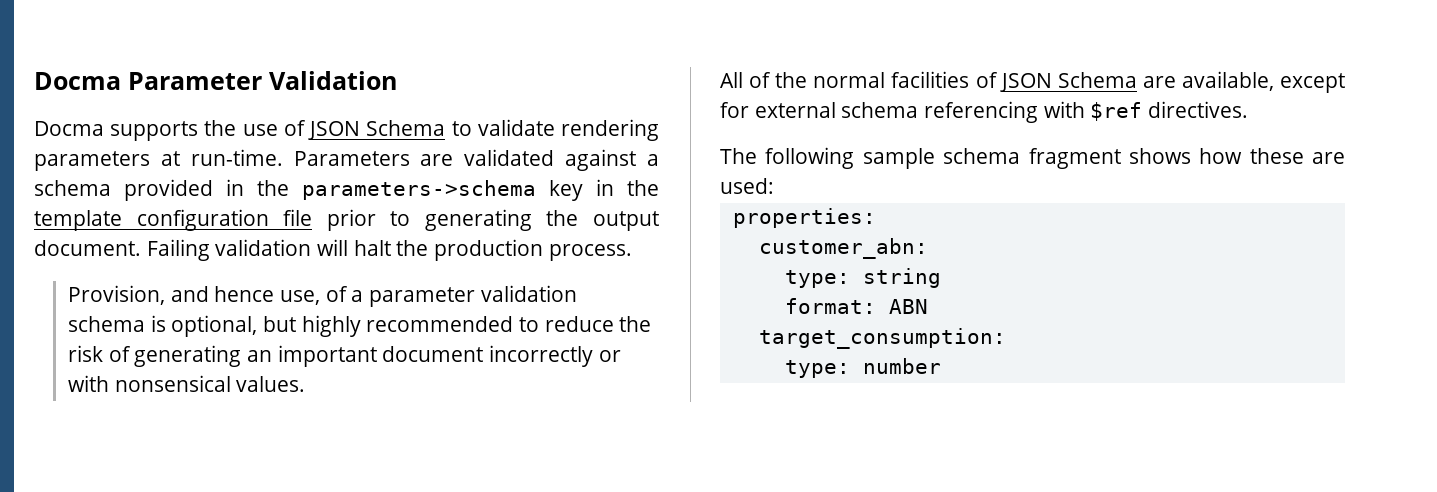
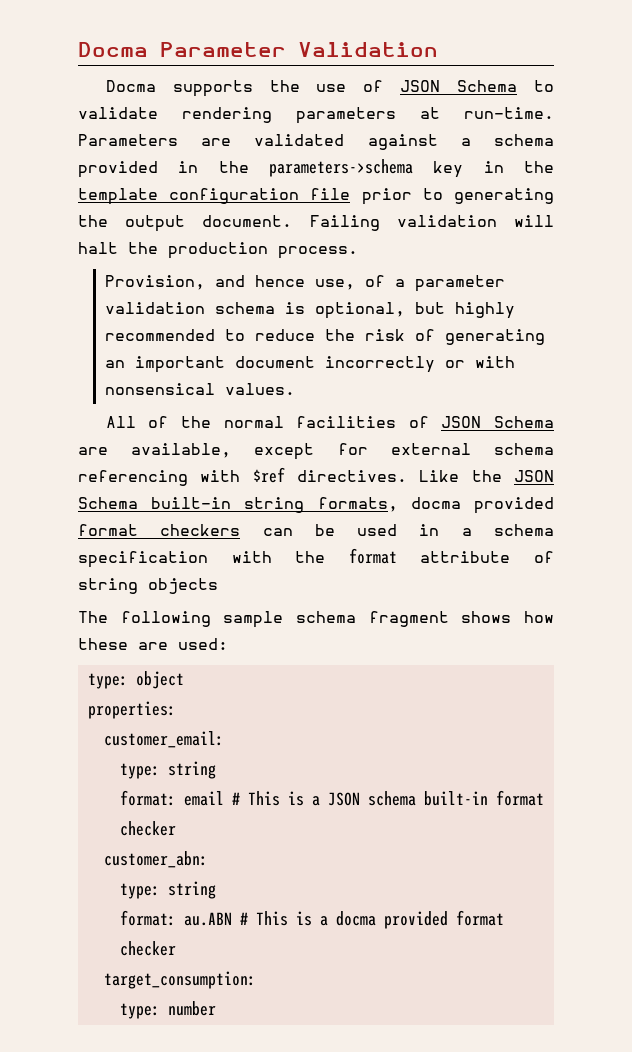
(1249, 109) none -> [419,470,554,482] [78,497,554,514] [78,524,554,536] [78,548,554,568] [78,578,218,594] Like the JSON Schema built-in string formats, docma provided format checkers can be used in a schema specification with the format attribute of string objects
(774, 186) none -> [87,671,184,689] // type: object
[758,238,928,259] [784,268,941,288] [784,298,928,314] customer_abn: // type: string // format: ABN -> [103,731,224,748] [119,761,216,779] [119,790,544,806] [119,821,176,836] [103,851,208,868] [119,881,216,899] [119,910,504,929] [119,941,176,956] customer_email: // type: string // format: email # This is a JSON schema built-in format checker // customer_abn: // type: string // format: au.ABN # This is a docma provided format checker

